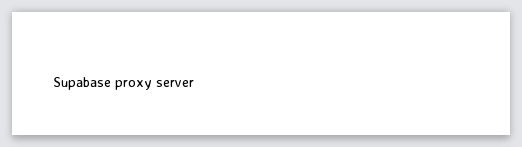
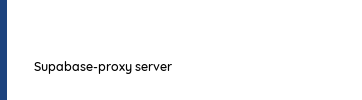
[53,77,152,90] Supabase proxy -> [34,61,132,74] Supabase-proxy

